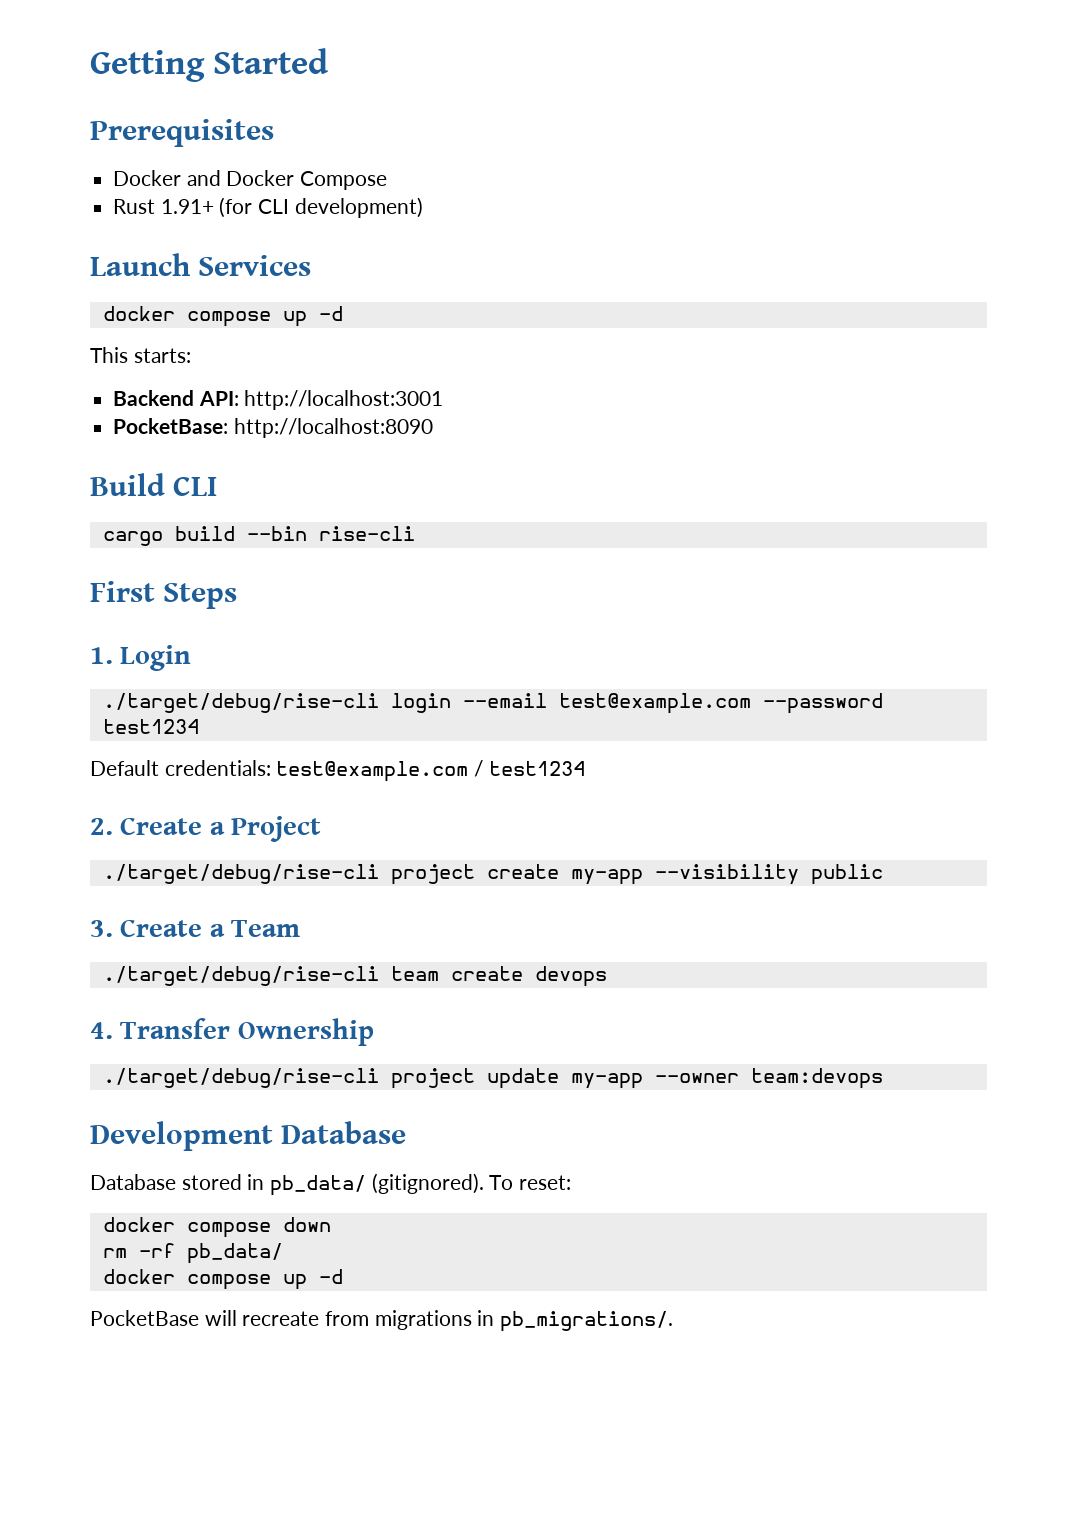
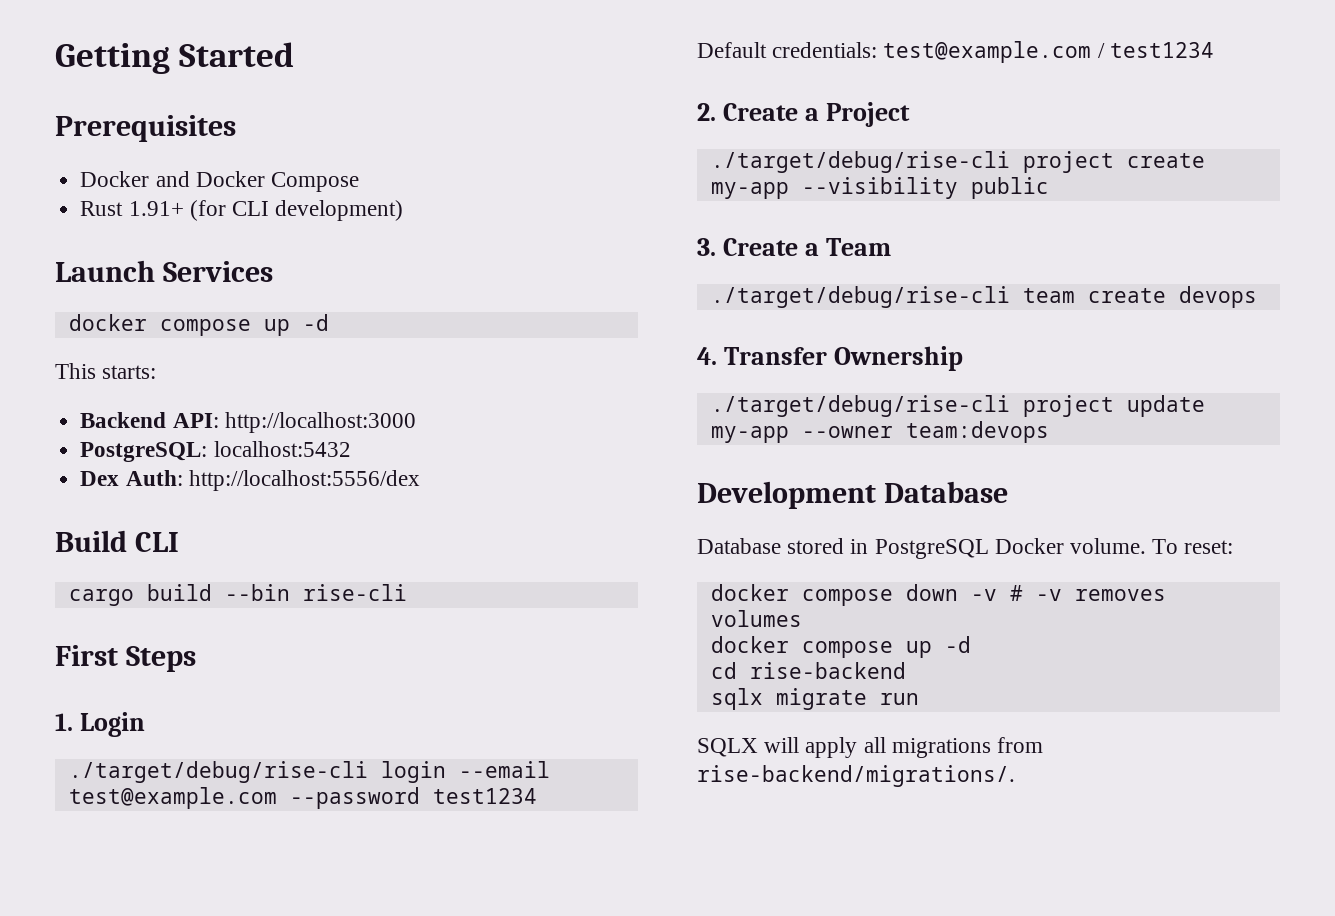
[244,390,444,410] [113,418,433,438] http://localhost:3001 // PocketBase: http://localhost:8090 -> [224,412,416,433] [80,441,351,462] [80,470,420,491] http://localhost:3000 // PostgreSQL: localhost:5432 // Dex Auth: http://localhost:5556/dex
[270,1173,484,1196] pb_data/ (gitignored). -> [874,538,1147,559] PostgreSQL Docker volume.
[102,1243,283,1264] [102,1269,343,1290] [90,1310,674,1332] // rm -rf pb_data/ // docker compose up -d // PocketBase will recreate from migrations in pb_migrations/. -> [970,585,1166,601] [710,610,802,627] [710,636,971,658] [710,662,906,679] [710,688,919,710] [697,737,1044,758] [697,765,1015,787] -v # -v removes volumes // docker compose up -d // cd rise-backend // sqlx migrate run // SQLX will apply all migrations from rise-backend/migrations/.

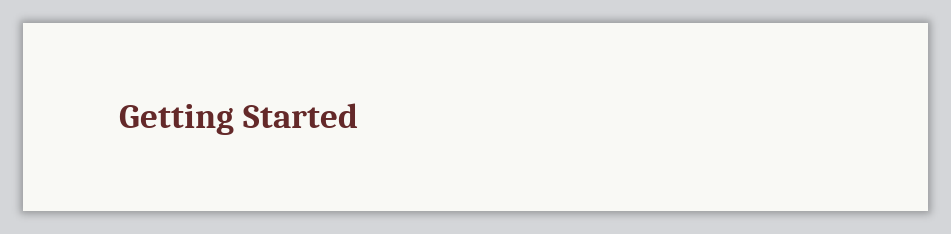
[55,115,236,142] [80,171,359,192] [80,200,404,221] [55,260,273,282] [68,314,329,336] [55,363,157,379] [80,412,416,433] [80,441,351,462] [80,470,420,491] [55,530,179,552] [68,584,407,606] [55,645,196,672] [55,712,145,737] [68,761,550,783] [68,787,537,809] [697,41,1214,63] [697,102,910,127] [710,151,1205,173] [710,177,1049,199] [697,238,891,256] [710,286,1257,308] [697,346,963,371] [710,395,1205,417] [710,421,1049,443] [697,481,1008,509] [697,538,1234,559] [710,584,1166,606] [710,610,802,627] [710,636,971,658] [710,662,906,679] [710,688,919,710] [697,737,1044,758] [697,765,1015,787] // Prerequisites // Docker and Docker Compose // Rust 1.91+ (for CLI development) // Launch Services // docker compose up -d // This starts: // Backend API: http://localhost:3000 // PostgreSQL: localhost:5432 // Dex Auth: http://localhost:5556/dex // Build CLI // cargo build --bin rise-cli // First Steps // 1. Login // ./target/debug/rise-cli login --email test@example.com --password test1234 // Default credentials: test@example.com / test1234 // 2. Create a Project // ./target/debug/rise-cli project create my-app --visibility public // 3. Create a Team // ./target/debug/rise-cli team create devops // 4. Transfer Ownership // ./target/debug/rise-cli project update my-app --owner team:devops // Development Database // Database stored in PostgreSQL Docker volume. To reset: // docker compose down -v # -v removes volumes // docker compose up -d // cd rise-backend // sqlx migrate run // SQLX will apply all migrations from rise-backend/migrations/. -> (359, 115) none

